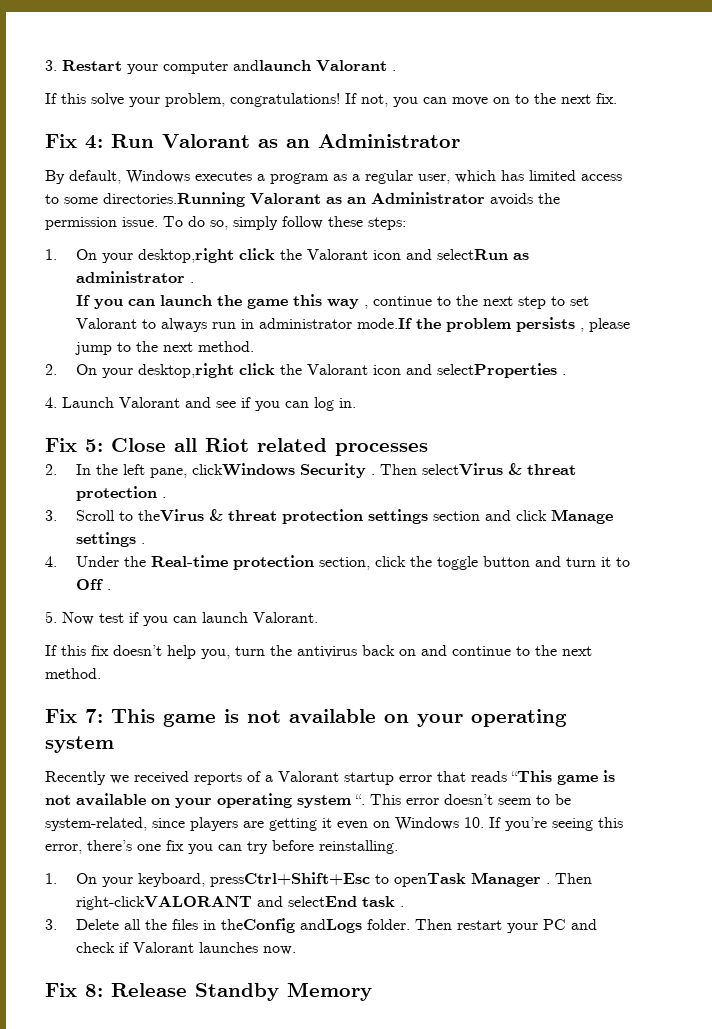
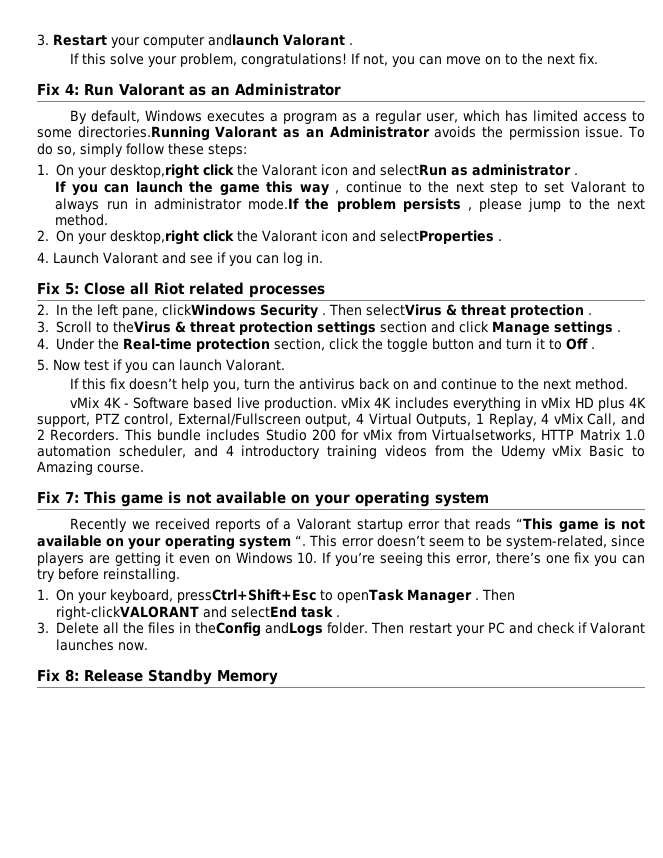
(101, 673) none -> [70,397,646,411] [37,413,646,427] [37,429,645,442] [37,445,645,459] [37,461,144,475] // vMix 4K - Software based live production. vMix 4K includes everything in vMix HD plus 4K support, PTZ control, External/Fullscreen output, 4 Virtual Outputs, 1 Replay, 4 vMix Call, and 2 Recorders. This bundle includes Studio 200 for vMix from Virtualsetworks, HTTP Matrix 1.0 automation scheduler, and 4 introductory training videos from the Udemy vMix Basic to Amazing course.

